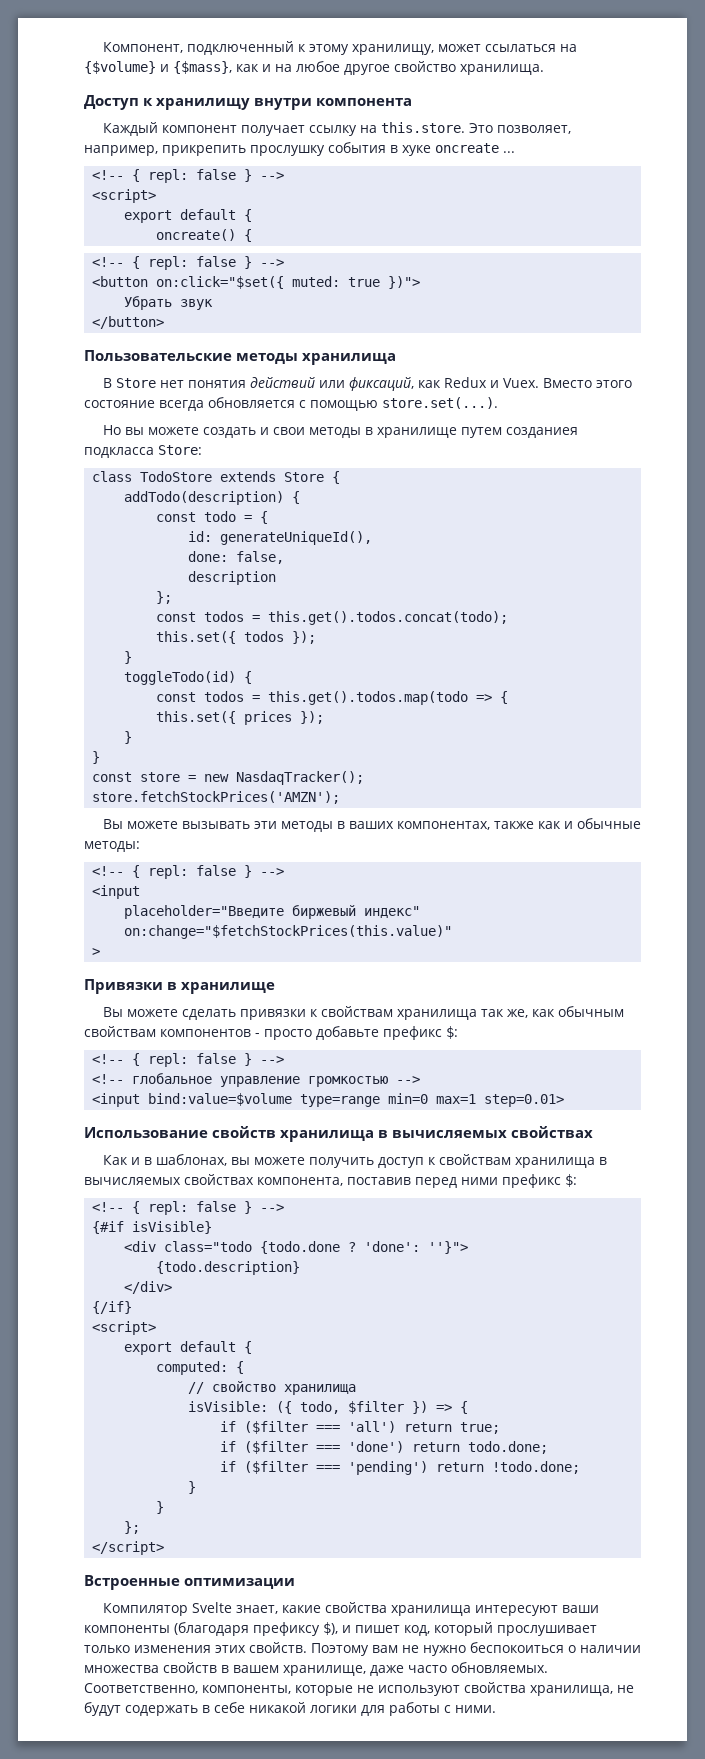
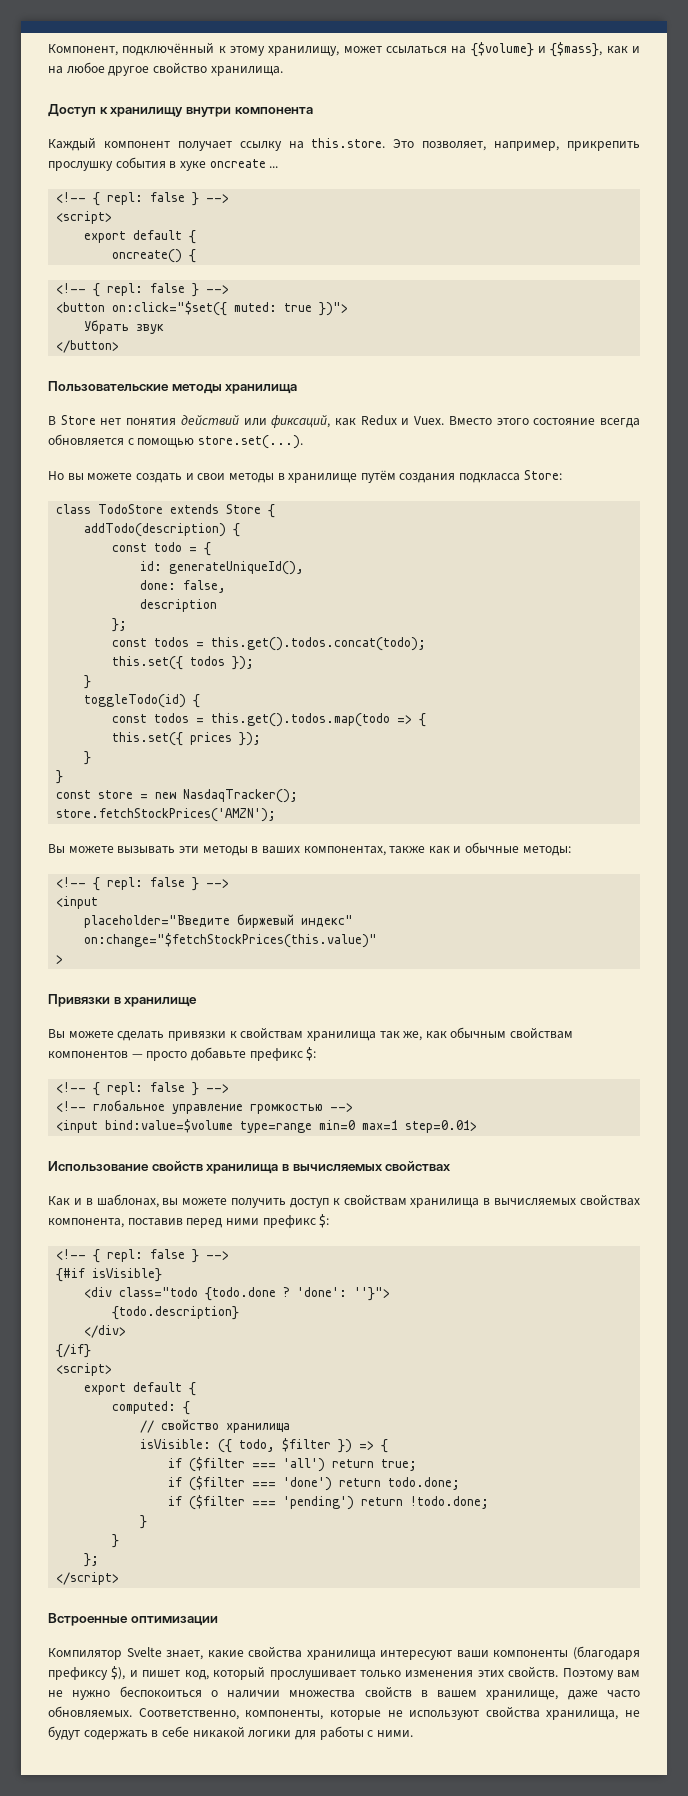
[186,41,294,55] подключенный -> [122,42,215,56] подключённый
[460,427,578,438] путем созданиея -> [360,470,456,483] путём создания
[255,1033,260,1037] - -> [131,1054,143,1058] —

